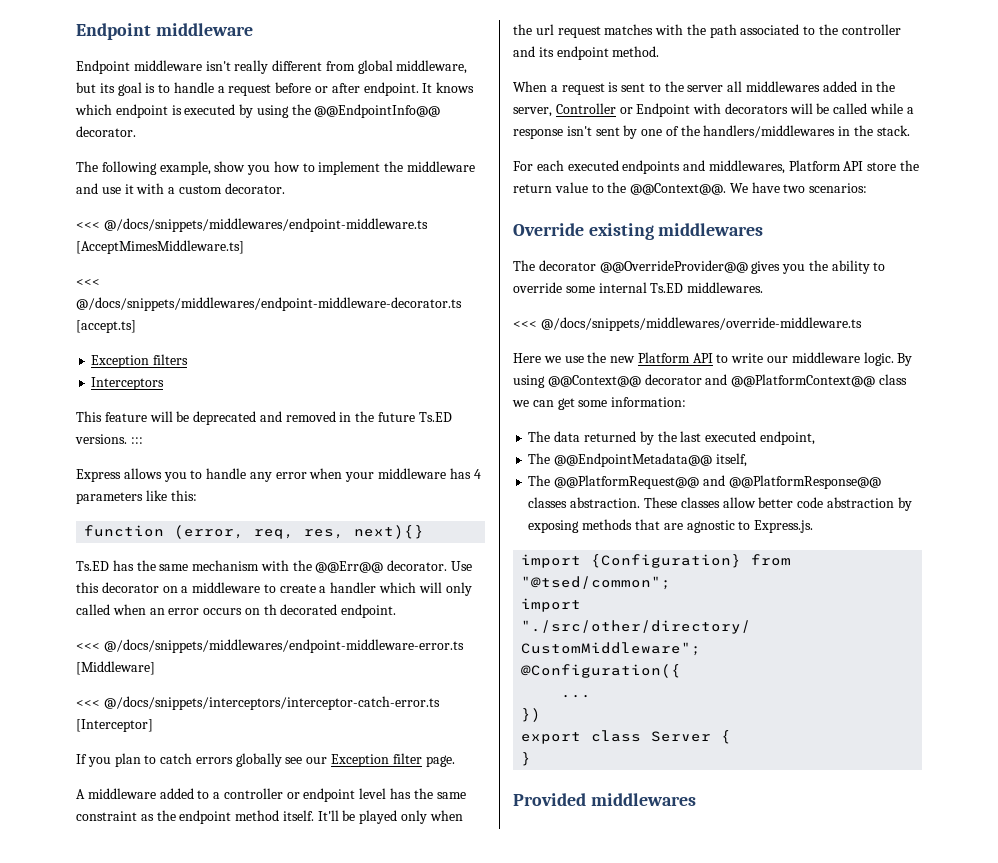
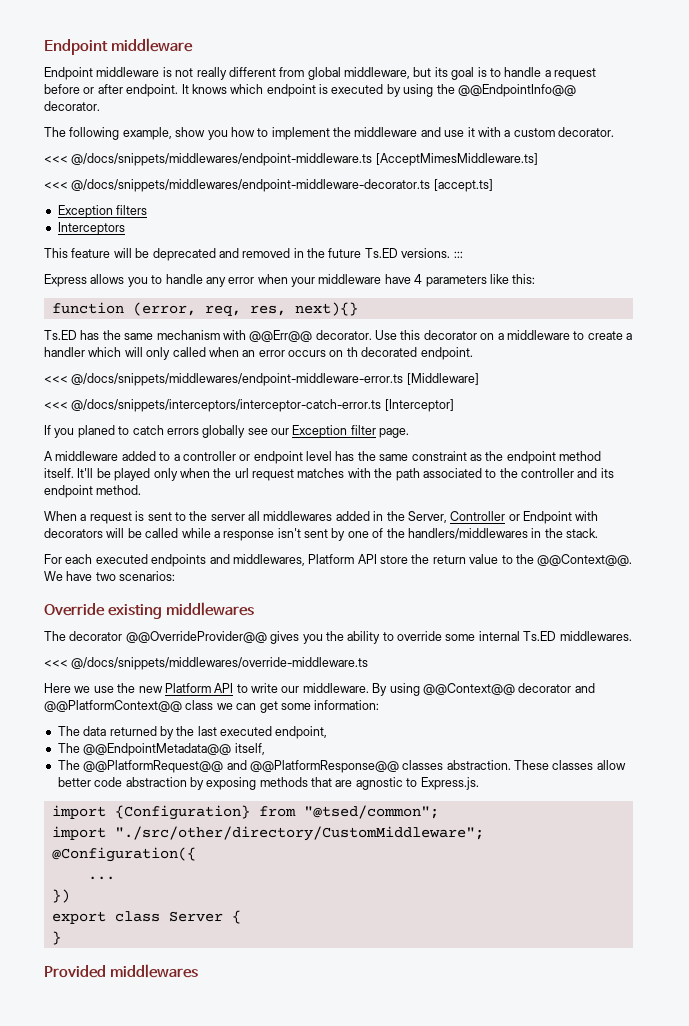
[205,61,231,71] isn't -> [162,67,194,77] is not
[449,468,471,479] has -> [384,274,411,284] have
[292,560,312,571] the -> (246, 335) none
[114,753,141,767] plan -> [77,425,115,438] planed
[513,107,552,117] server, -> [407,511,447,523] Server,
[791,352,894,366] middleware logic. -> [302,683,369,693] middleware.

